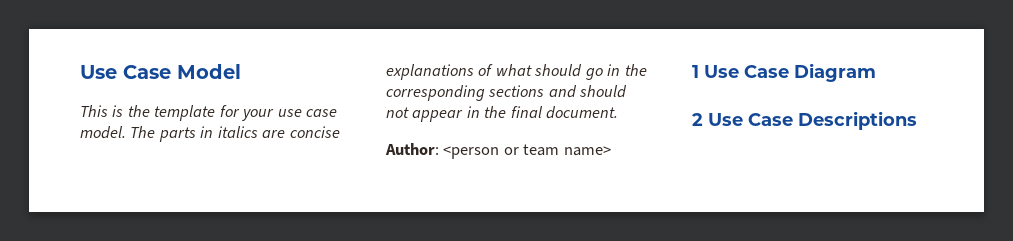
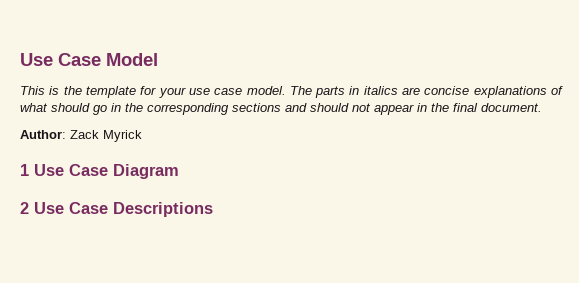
[443,144,611,159] <person or team name> -> [70,130,142,142] Zack Myrick

